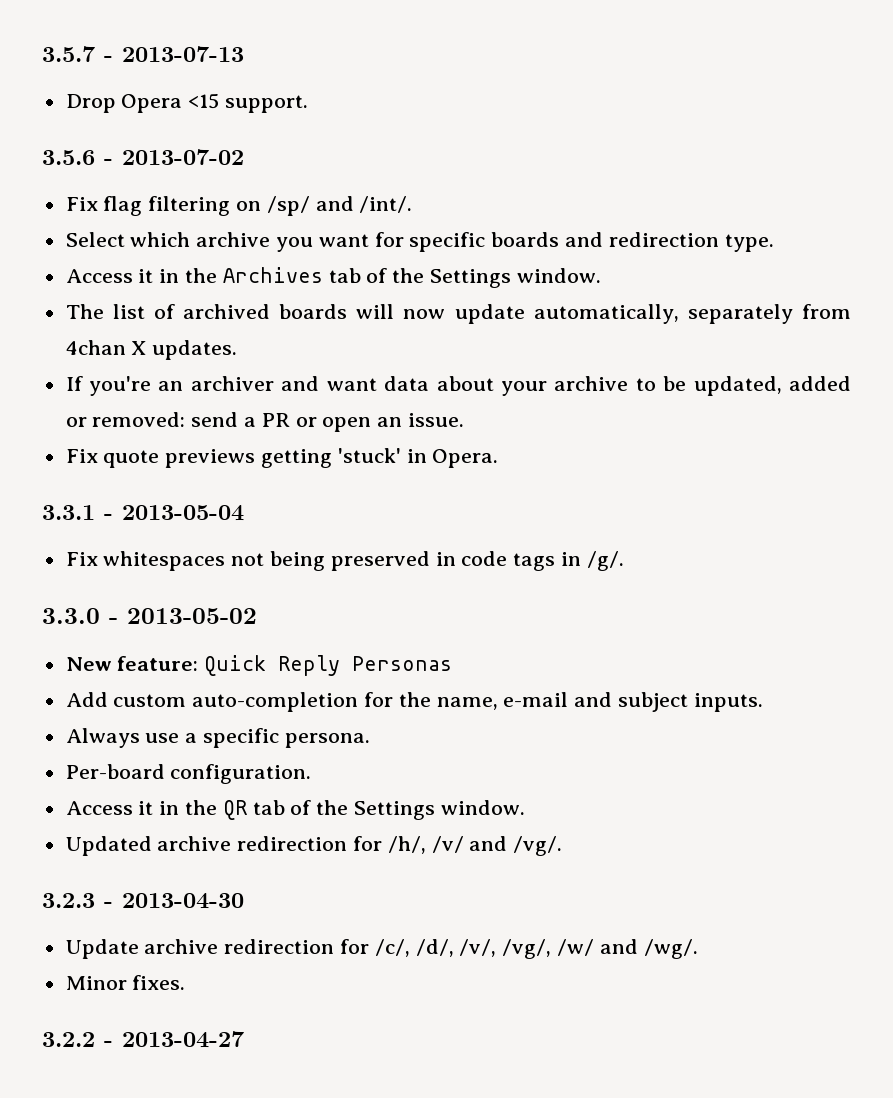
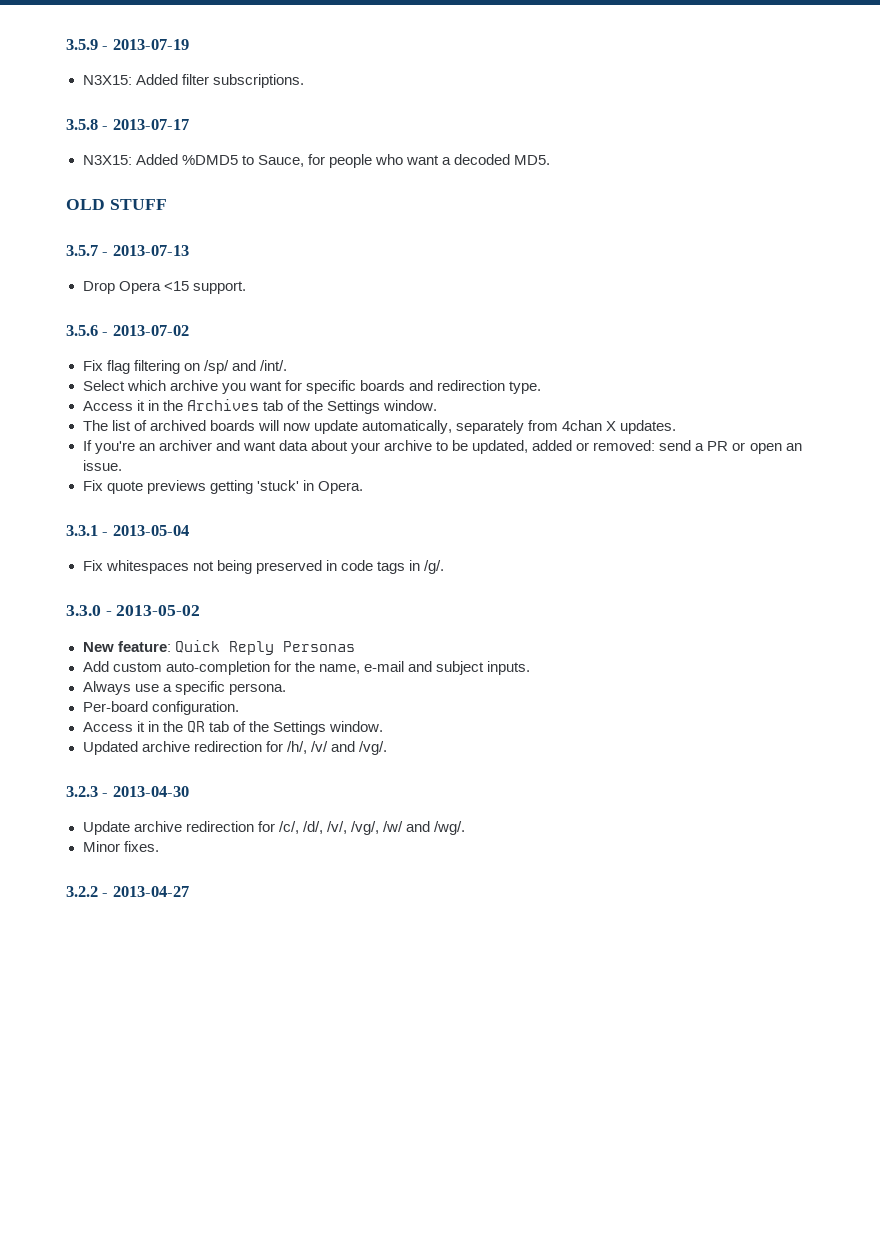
(42, 54) none -> [66,39,189,50] [82,74,304,88] [66,119,189,130] [82,154,551,168] [66,199,167,210] 3.5.9 - 2013-07-19 // N3X15: Added filter subscriptions. // 3.5.8 - 2013-07-17 // N3X15: Added %DMD5 to Sauce, for people who want a decoded MD5. // OLD STUFF //

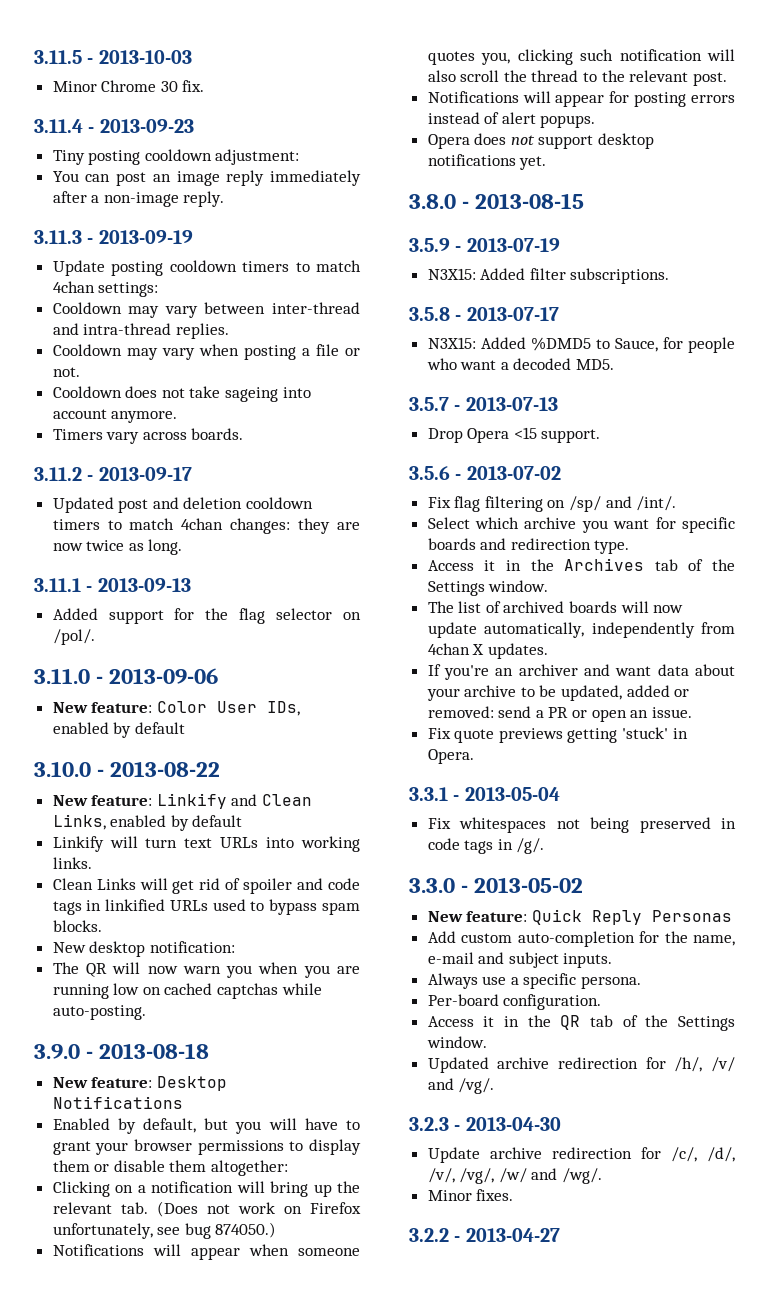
(66, 44) none -> [34,50,192,64] [52,80,205,92] [34,119,194,133] [52,149,300,165] [52,170,361,186] [52,191,225,207] [34,230,193,244] [52,260,361,276] [52,281,159,297] [52,302,360,318] [52,323,229,339] [52,344,360,360] [52,367,80,377] [52,386,311,402] [52,409,178,423] [52,428,244,444] [34,467,192,481] [52,497,314,513] [52,518,360,534] [52,539,183,555] [34,578,191,592] [52,608,361,624] [52,629,95,645] [34,668,219,684] [52,701,300,716] [52,722,185,738] [34,761,221,777] [52,793,313,809] [52,814,243,831] [52,836,360,852] [52,857,92,869] [52,878,360,894] [52,899,361,915] [52,920,102,932] [52,941,235,957] [52,962,360,978] [52,983,322,999] [52,1005,146,1020] [34,1043,210,1059] [52,1076,227,1091] [52,1096,183,1109] [52,1118,360,1134] [52,1139,362,1155] [52,1160,289,1176] [52,1181,360,1197] [52,1201,362,1217] [52,1222,277,1239] [52,1244,360,1260] [427,49,735,65] [427,70,727,86] [427,91,735,107] [427,112,596,128] [427,133,655,149] [427,154,547,170] [409,193,585,209] 3.11.5 - 2013-10-03 // Minor Chrome 30 fix. // 3.11.4 - 2013-09-23 // Tiny posting cooldown adjustment: // You can post an image reply immediately after a non-image reply. // 3.11.3 - 2013-09-19 // Update posting cooldown timers to match 4chan settings: // Cooldown may vary between inter-thread and intra-thread replies. // Cooldown may vary when posting a file or not. // Cooldown does not take sageing into account anymore. // Timers vary across boards. // 3.11.2 - 2013-09-17 // Updated post and deletion cooldown timers to match 4chan changes: they are now twice as long. // 3.11.1 - 2013-09-13 // Added support for the flag selector on /pol/. // 3.11.0 - 2013-09-06 // New feature: Color User IDs, enabled by default // 3.10.0 - 2013-08-22 // New feature: Linkify and Clean Links, enabled by default // Linkify will turn text URLs into working links. // Clean Links will get rid of spoiler and code tags in linkified URLs used to bypass spam blocks. // New desktop notification: // The QR will now warn you when you are running low on cached captchas while auto-posting. // 3.9.0 - 2013-08-18 // New feature: Desktop Notifications // Enabled by default, but you will have to grant your browser permissions to display them or disable them altogether: // Clicking on a notification will bring up the relevant tab. (Does not work on Firefox unfortunately, see bug 874050.) // Notifications will appear when someone quotes you, clicking such notification will also scroll the thread to the relevant post. // Notifications will appear for posting errors instead of alert popups. // Opera does not support desktop notifications yet. // 3.8.0 - 2013-08-15 //
[66,199,167,210] // OLD STUFF -> (615, 364) none
[455,420,524,434] separately -> [591,622,695,638] independently

